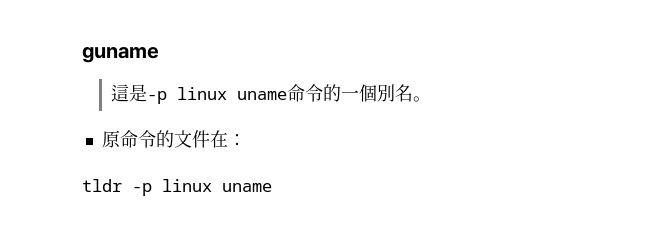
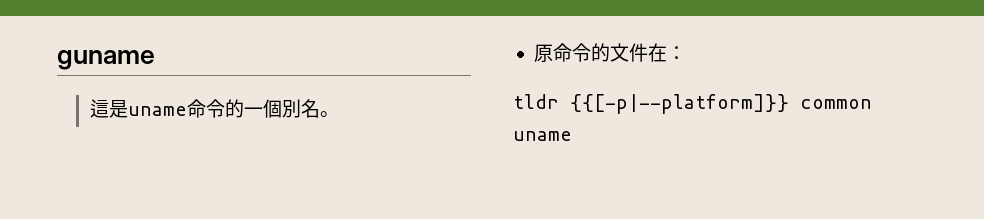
[147,87,228,104] -p linux -> (128, 109) none
[132,179,212,196] -p linux -> [570,94,872,114] {{[-p|--platform]}} common

